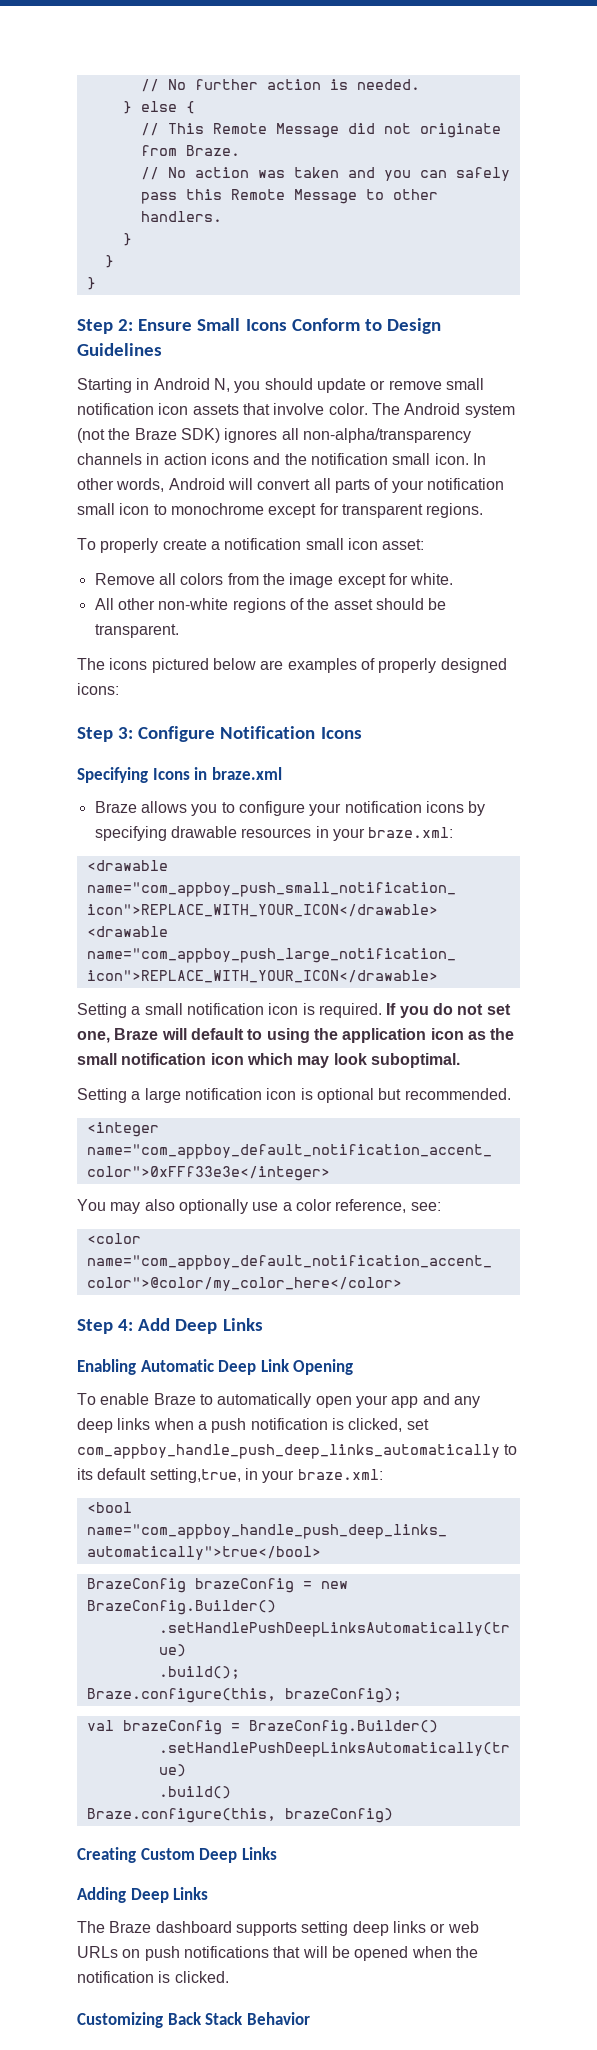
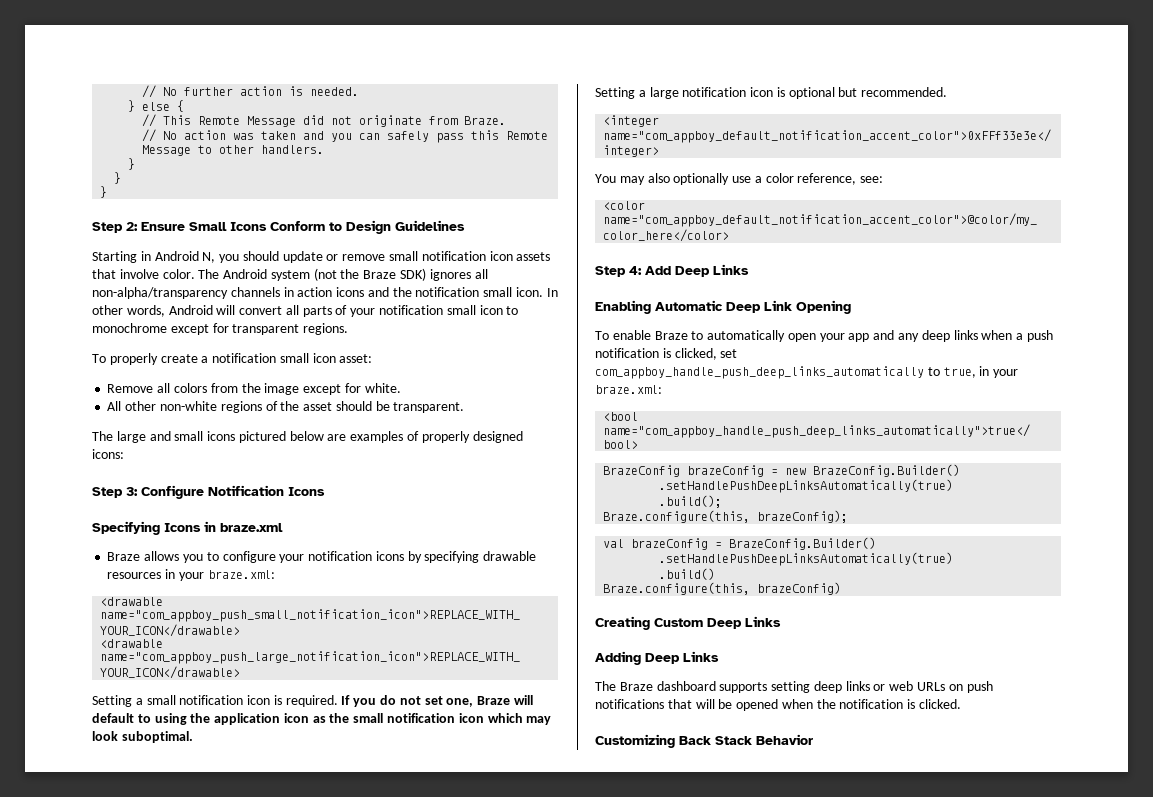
(105, 664) none -> [116,431,204,443] large and small
[77,1468,241,1483] its default setting,true, -> [943,367,976,378] true,

